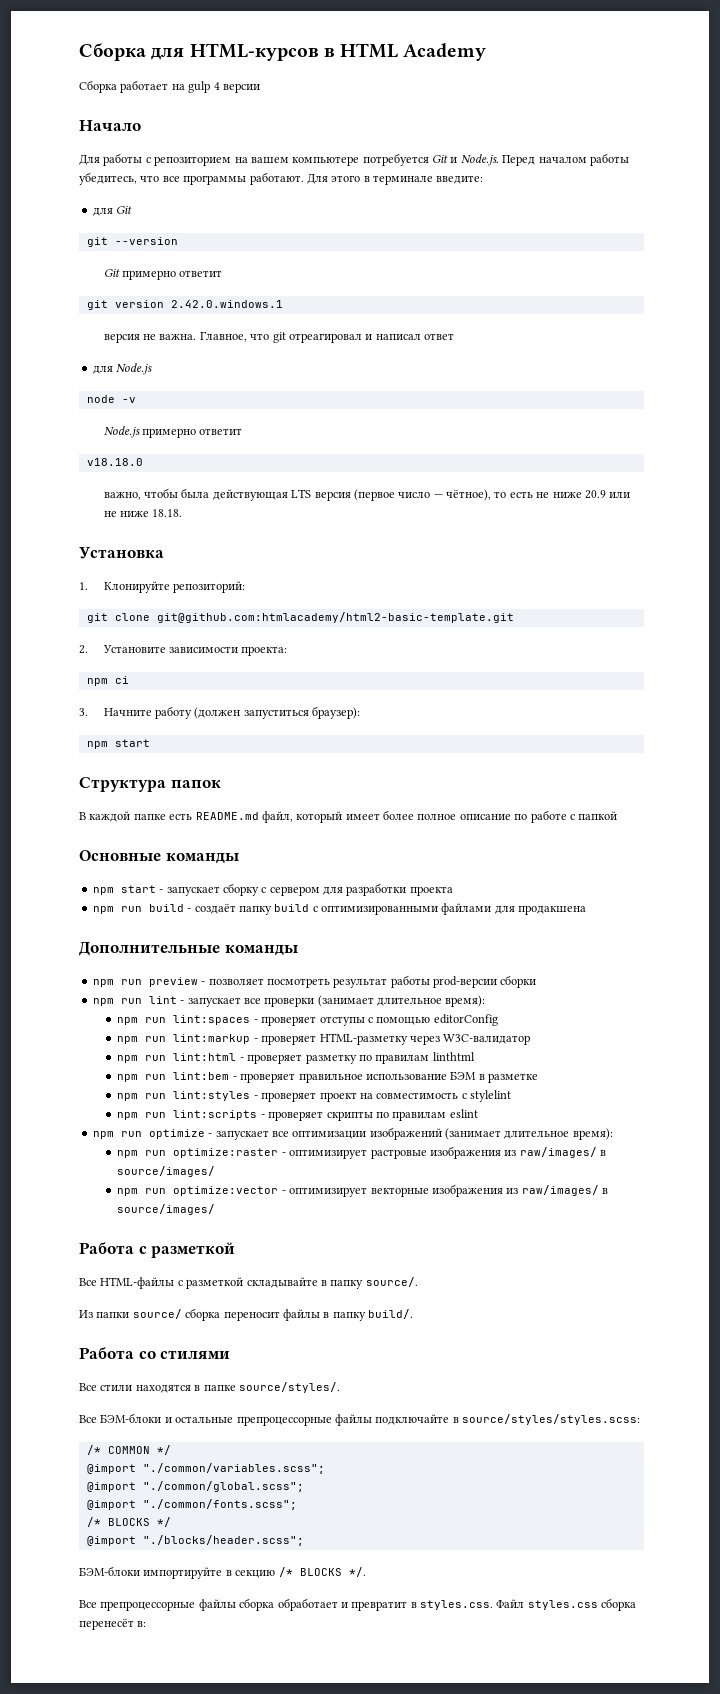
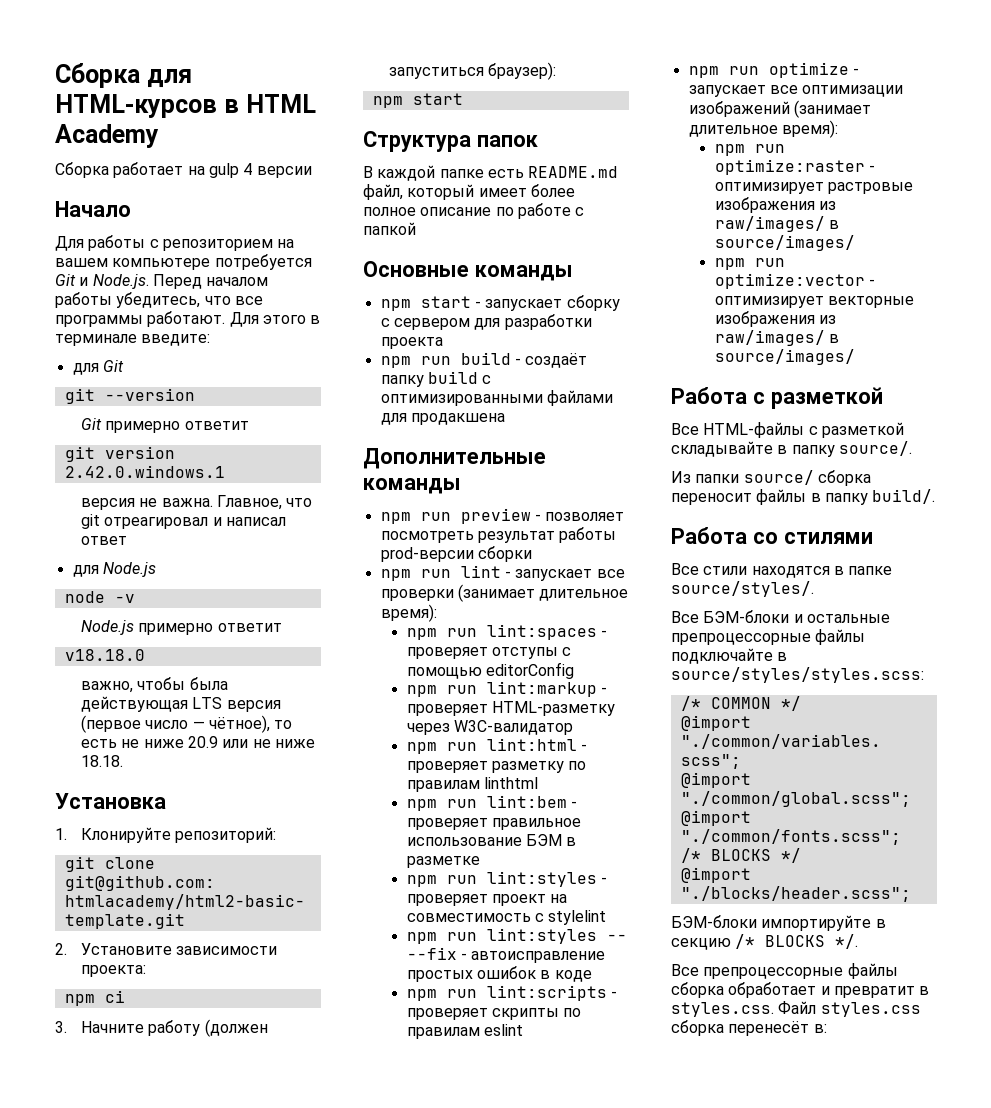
(511, 1096) none -> [406,928,627,944] [406,947,606,963] [406,966,592,982] // npm run lint:styles -- --fix - автоисправление простых ошибок в коде

